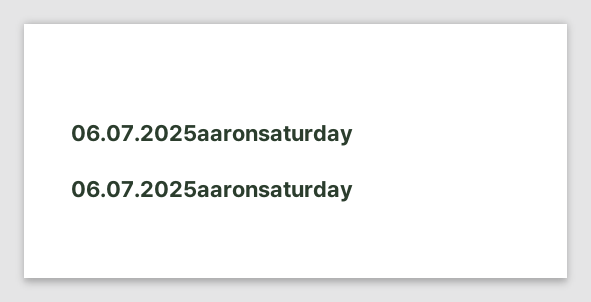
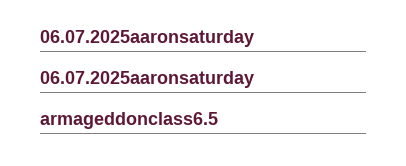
(353, 191) none -> [40,112,218,129] // armageddonclass6.5

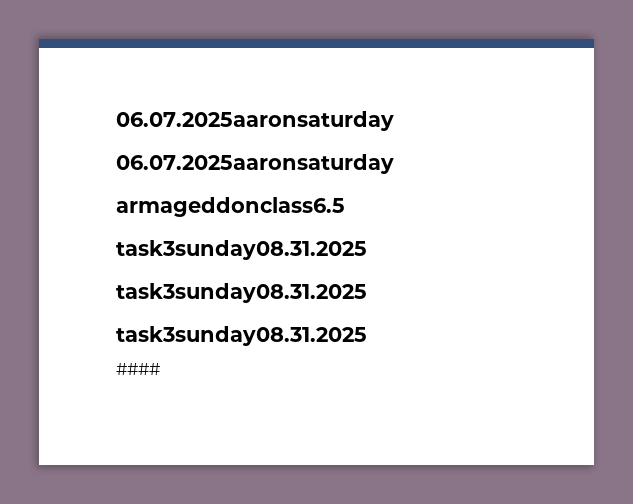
(218, 120) none -> [116,240,367,260] [116,283,367,303] [116,326,367,346] [116,363,160,375] // task3sunday08.31.2025 // task3sunday08.31.2025 // task3sunday08.31.2025 // ####

